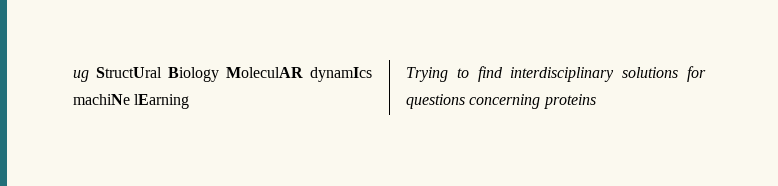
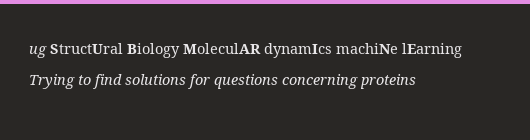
[510,67,615,82] interdisciplinary -> (122, 81) none

